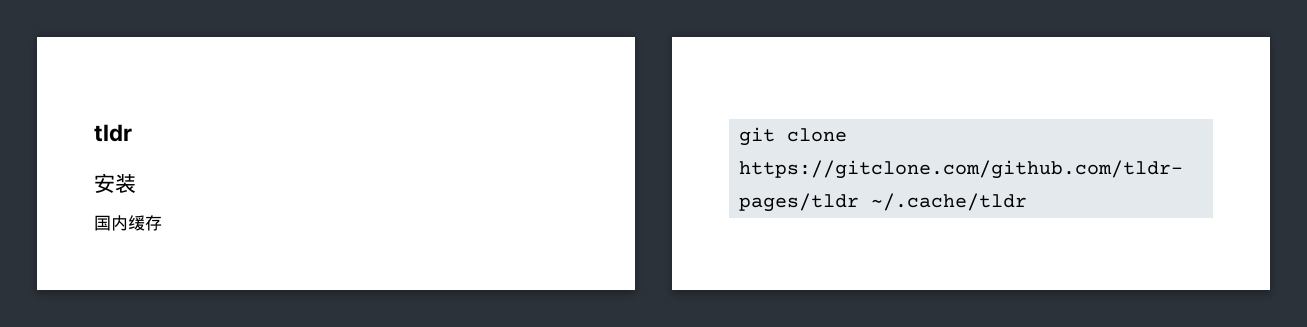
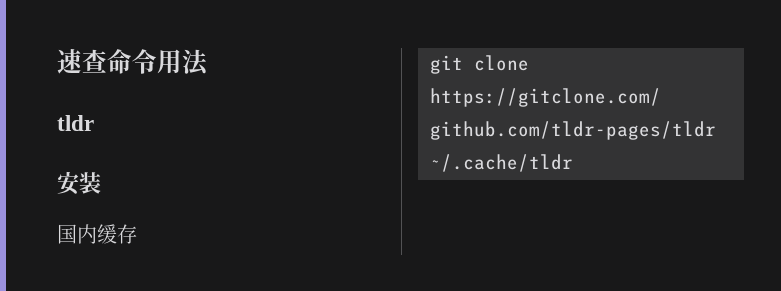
(94, 133) none -> [57,49,209,76] 速查命令用法 //

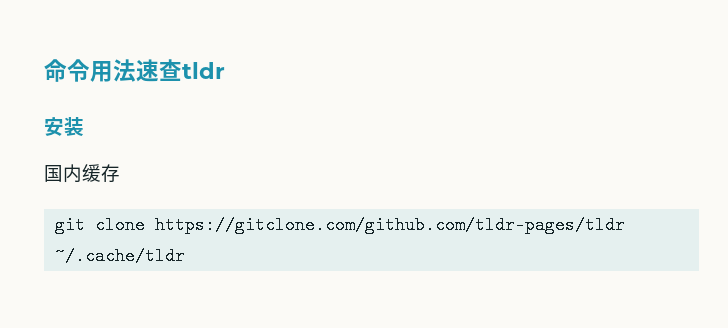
[57,49,107,74] 速查 -> (44, 70) none
(209, 62) // -> [136,59,182,82] 速查

